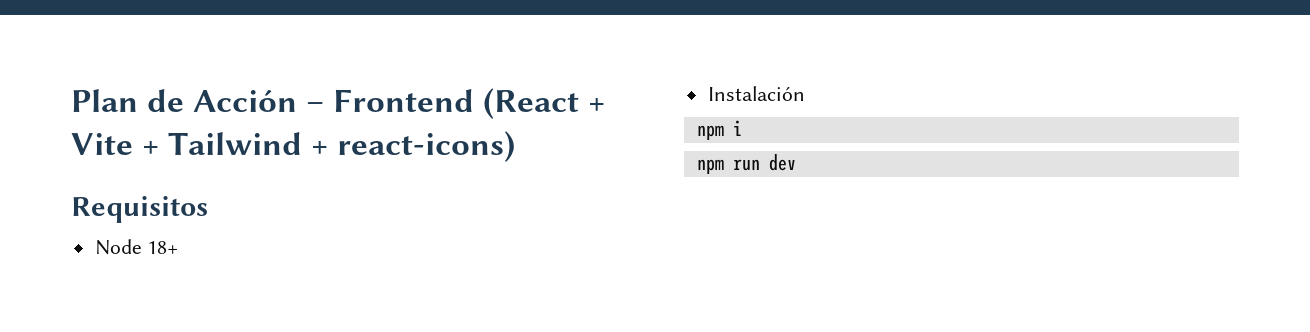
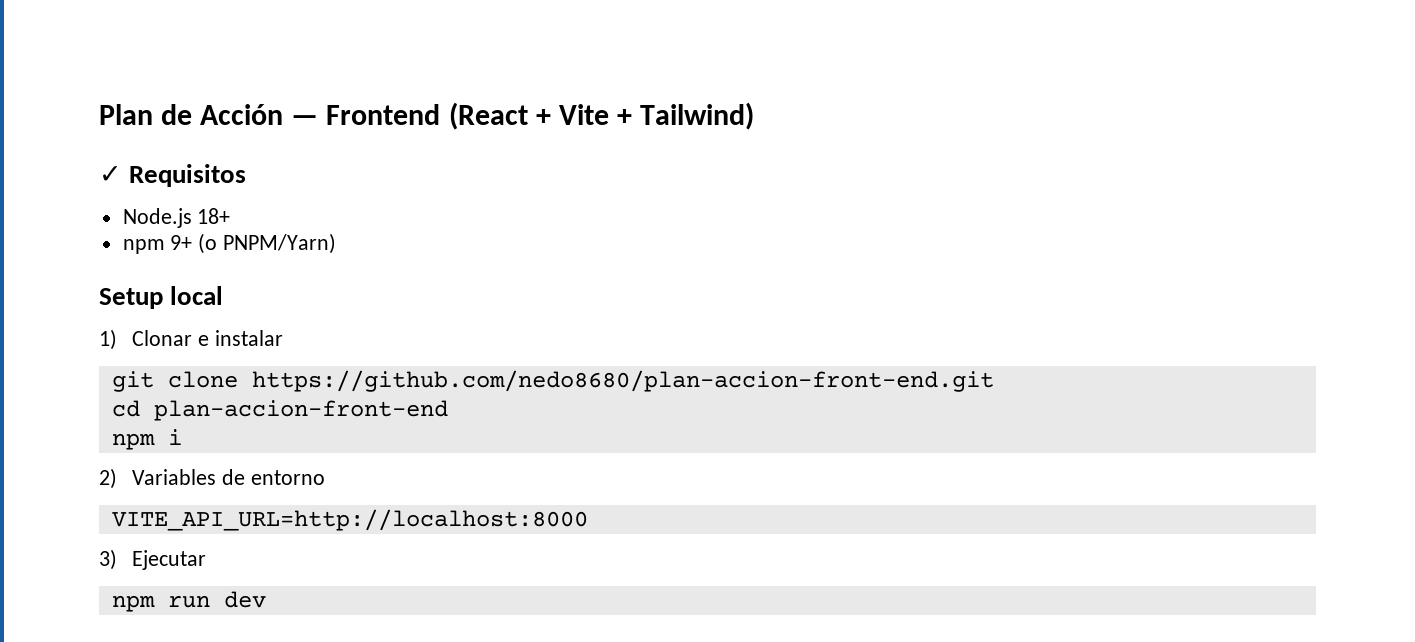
[306,102,325,112] – -> [291,115,319,125] —
[168,131,516,162] Tailwind + react-icons) // -> [639,102,754,130] [99,166,122,183] Tailwind) // ✓
[94,239,142,255] Node -> [122,208,192,228] Node.js
[707,86,805,101] [696,120,742,140] Instalación // npm i -> [122,233,337,254] [99,286,224,309] [99,329,283,350] [111,370,994,392] [111,400,448,421] [111,429,182,450] [99,468,325,489] [111,509,588,531] [99,549,207,570] npm 9+ (o PNPM/Yarn) // Setup local // 1) Clonar e instalar // git clone https://github.com/nedo8680/plan-accion-front-end.git // cd plan-accion-front-end // npm i // 2) Variables de entorno // VITE_API_URL=http://localhost:8000 // 3) Ejecutar

